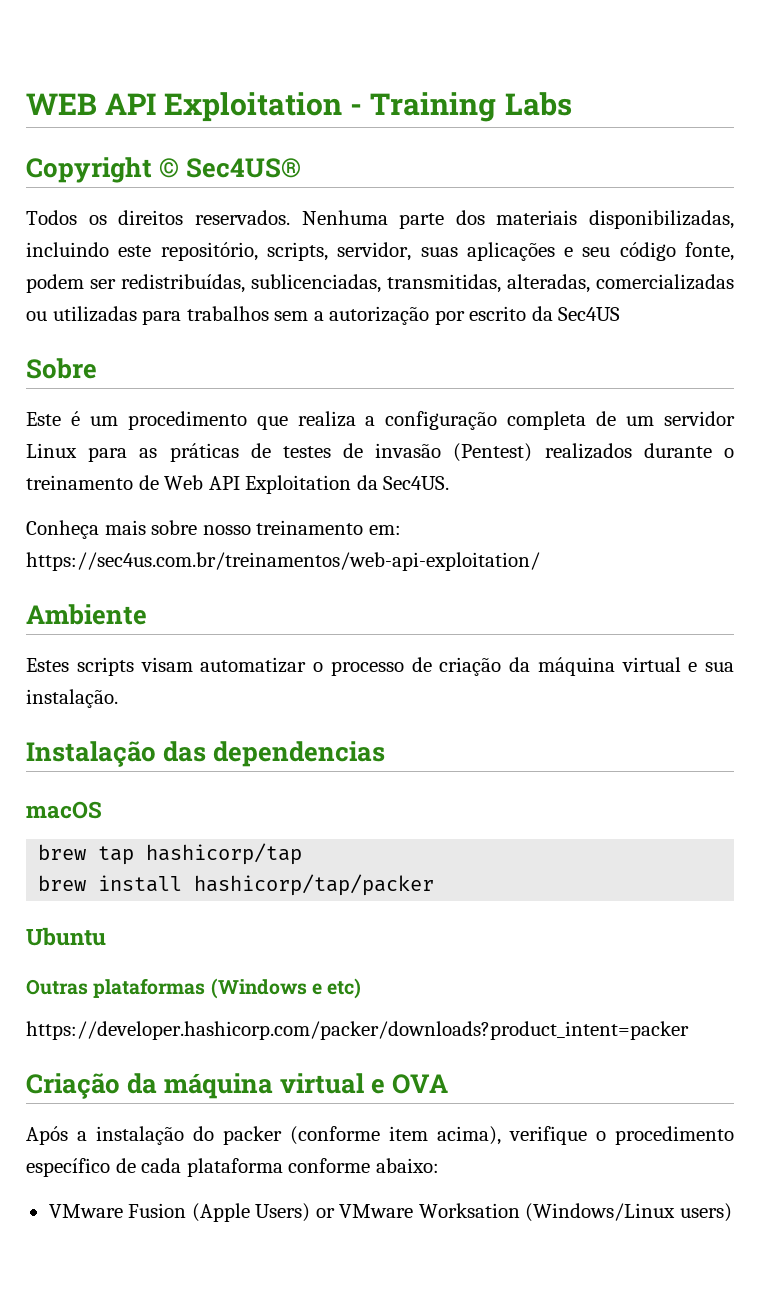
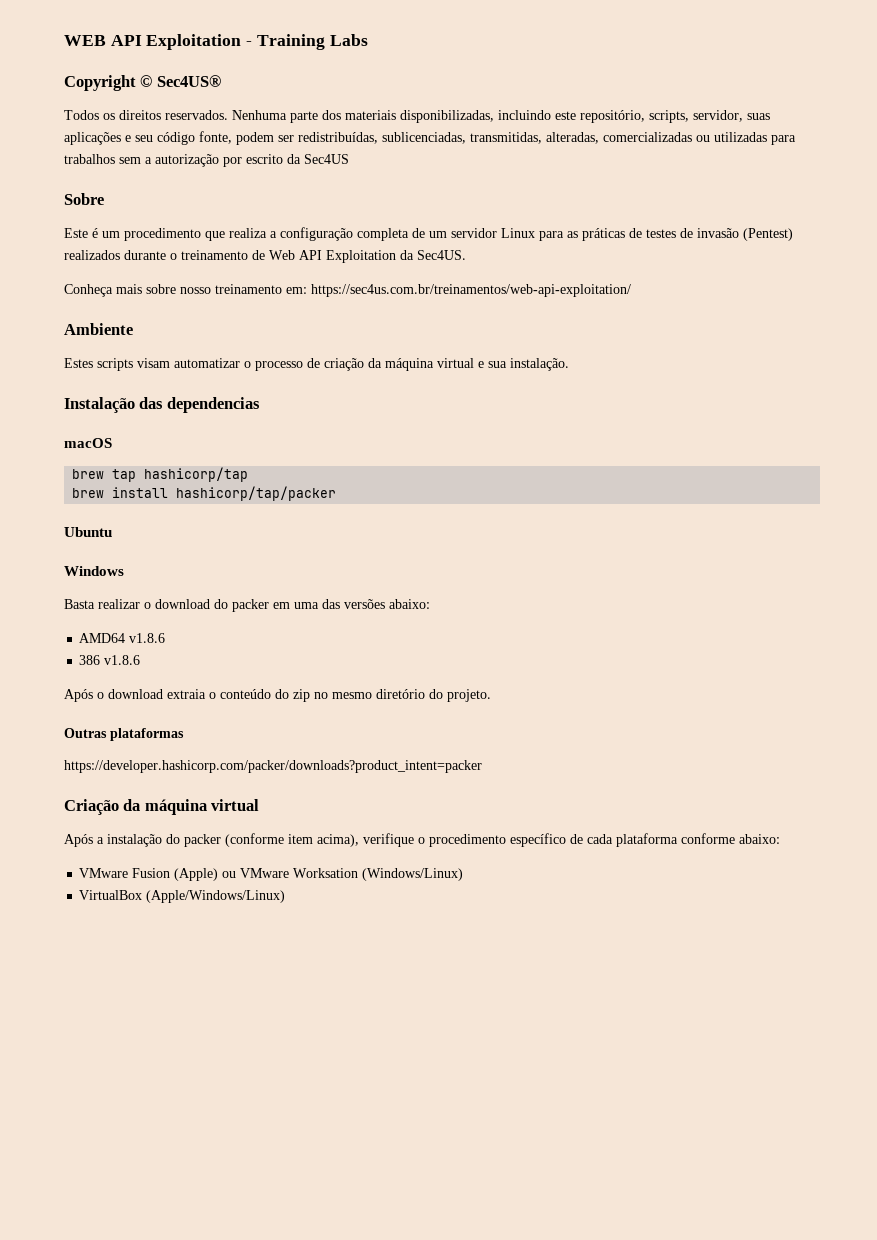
(106, 936) none -> [64,566,124,576] [64,599,430,612] [79,633,166,643] [79,655,141,665] [64,689,491,702] // Windows // Basta realizar o download do packer em uma das versões abaixo: // AMD64 v1.8.6 // 386 v1.8.6 // Após o download extraia o conteúdo do zip no mesmo diretório do projeto.
[210,978,362,999] (Windows e etc) -> (184, 734) none
[371,1074,449,1094] e OVA -> (260, 805) none
[191,1203,732,1222] (Apple Users) or VMware Worksation (Windows/Linux users) -> [174,868,464,881] [79,890,286,903] (Apple) ou VMware Worksation (Windows/Linux) // VirtualBox (Apple/Windows/Linux)

